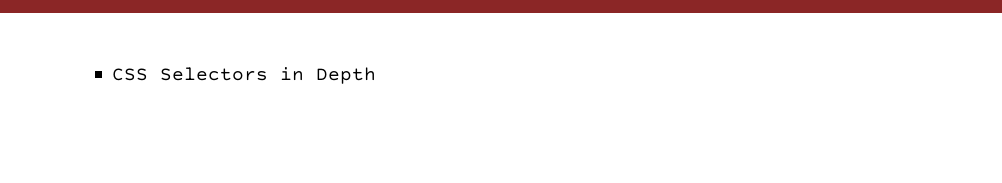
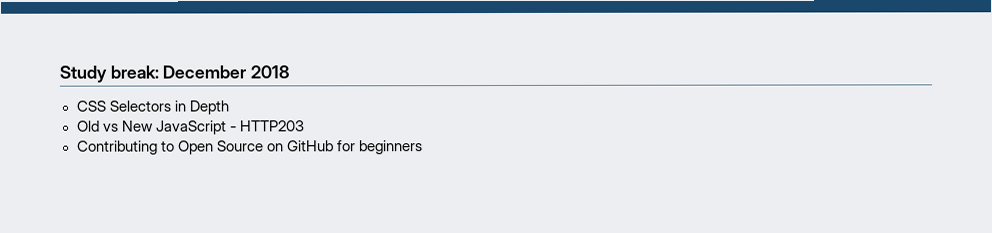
(112, 74) none -> [59,65,291,83] Study break: December 2018 //
(377, 75) none -> [76,120,305,135] [76,140,423,155] // Old vs New JavaScript - HTTP203 // Contributing to Open Source on GitHub for beginners

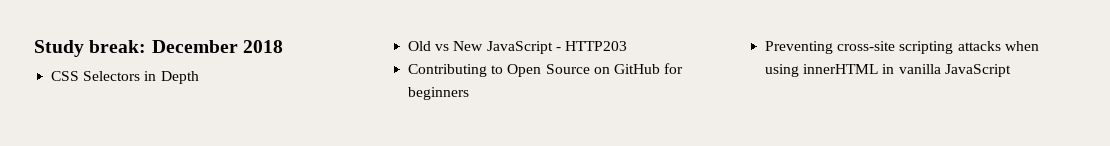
(423, 147) none -> [765,41,1039,54] [765,64,1011,77] // Preventing cross-site scripting attacks when using innerHTML in vanilla JavaScript

